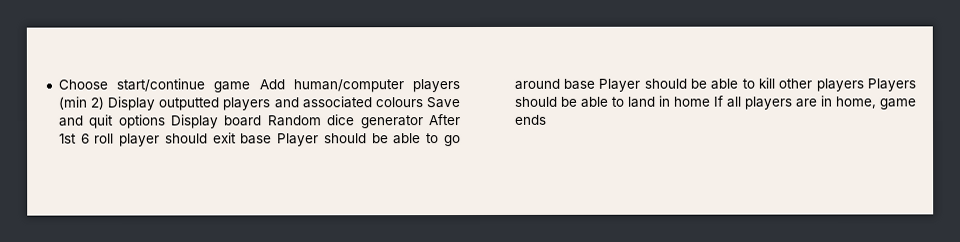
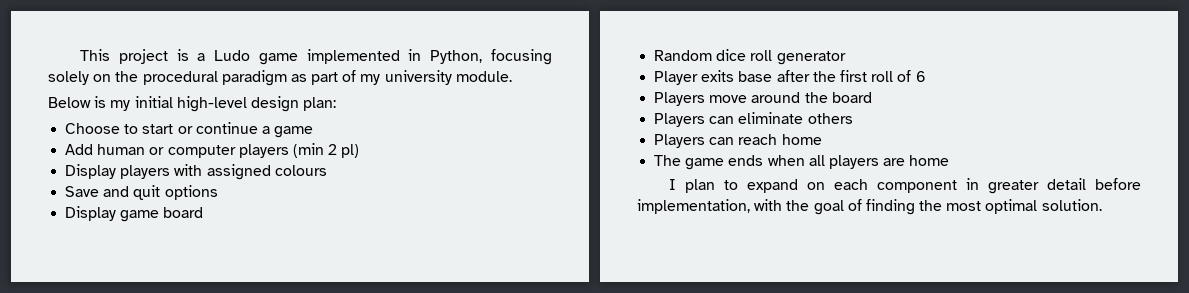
[57,78,460,93] [57,96,372,111] Choose start/continue game Add human/computer players (min 2) Display outputted players and associated -> [79,49,552,65] [48,70,512,86] [48,96,337,112] [65,122,314,138] [65,143,360,158] [65,164,271,180] This project is a Ludo game implemented in Python, focusing solely on the procedural paradigm as part of my university module. // Below is my initial high-level design plan: // Choose to start or continue a game // Add human or computer players (min 2 pl) // Display players with assigned
(423, 102) none -> (327, 170) //
[170,114,263,129] Display board -> [65,206,204,222] // Display game board //
(356, 120) none -> [750,50,773,61] roll
[428,114,462,126] [58,132,461,147] [513,77,916,92] [513,95,916,110] [513,114,547,125] After 1st 6 roll player should exit base Player should be able to go around base Player should be able to kill other players Players should be able to land in home If all players are in home, game ends -> [654,70,926,85] [654,92,872,106] [654,112,853,127] [654,134,822,148] [654,155,950,170] [668,178,1141,194] [637,199,1102,215] // Player exits base after the first roll of 6 // Players move around the board // Players can eliminate others // Players can reach home // The game ends when all players are home // I plan to expand on each component in greater detail before implementation, with the goal of finding the most optimal solution.

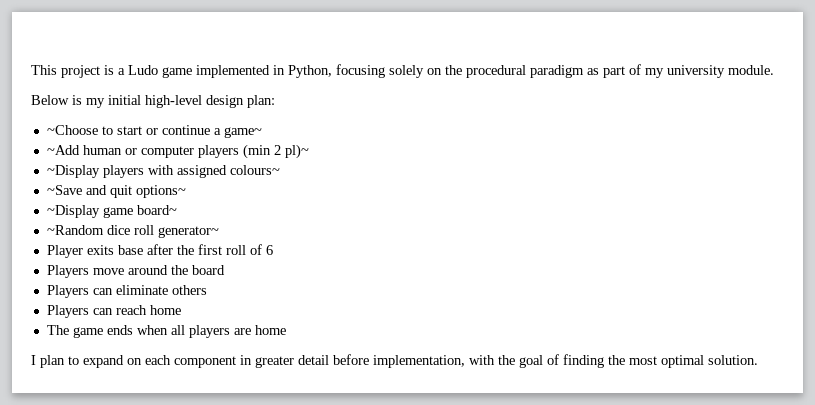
[65,123,121,134] Choose -> [46,125,98,135] ~Choose
[274,126,314,138] [65,144,94,155] game // Add -> [223,127,262,138] [46,145,80,155] game~ // ~Add
[341,144,360,158] [65,164,117,179] pl) // Display -> [284,144,309,159] [46,165,100,178] pl)~ // ~Display
[274,165,327,176] [65,185,218,200] [65,206,204,222] [654,50,713,61] colours // Save and quit options // Display game board // Random -> [229,165,280,175] [46,185,186,198] [46,205,177,218] [46,225,104,235] colours~ // ~Save and quit options~ // ~Display game board~ // ~Random
[776,51,846,65] generator -> [157,226,219,238] generator~

